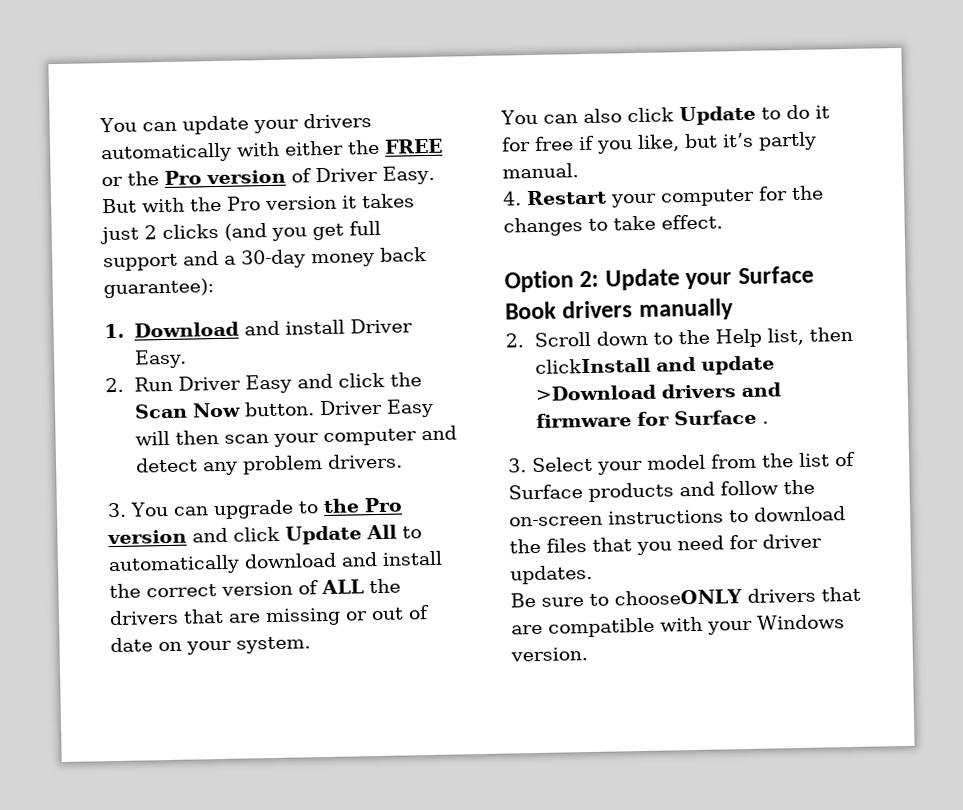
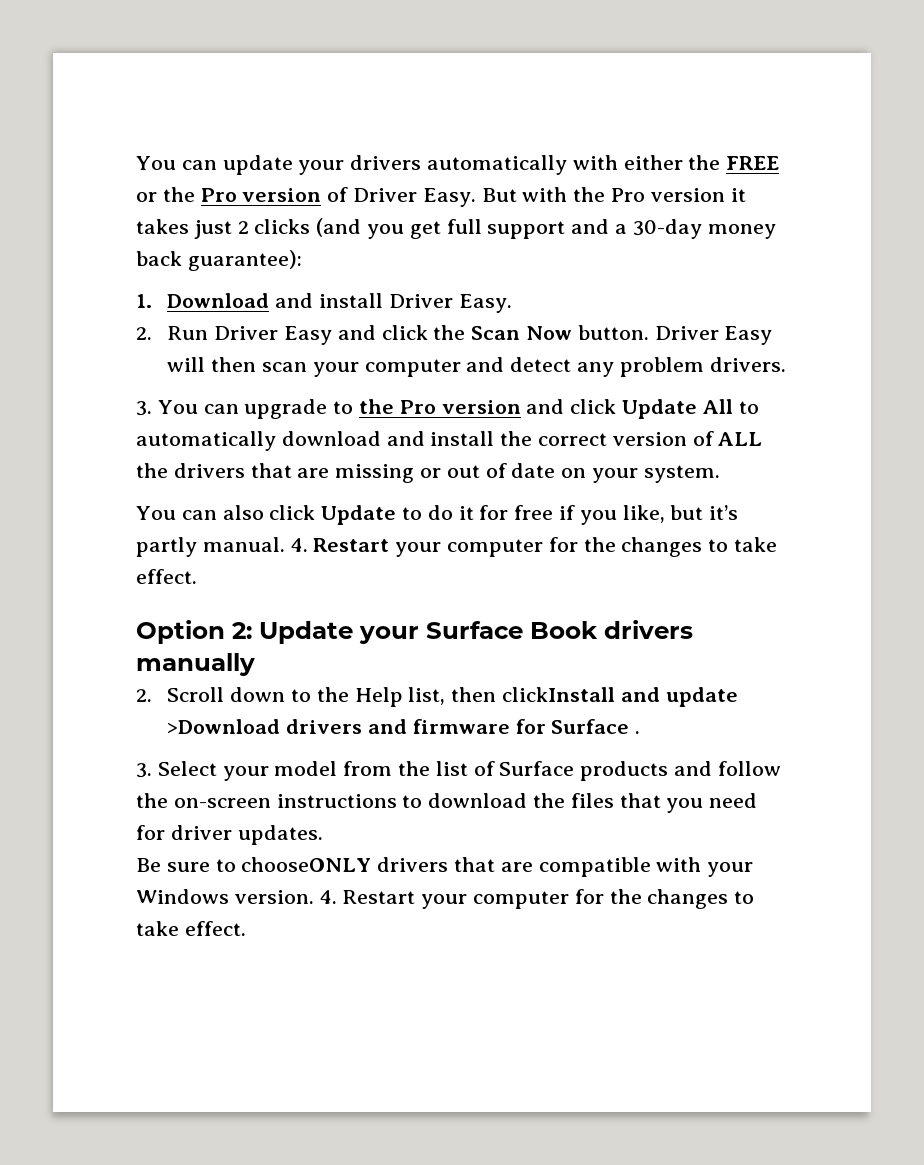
(579, 171) // -> (285, 544) none
(588, 654) none -> [319,889,755,909] [136,921,246,936] 4. Restart your computer for the changes to take effect.

